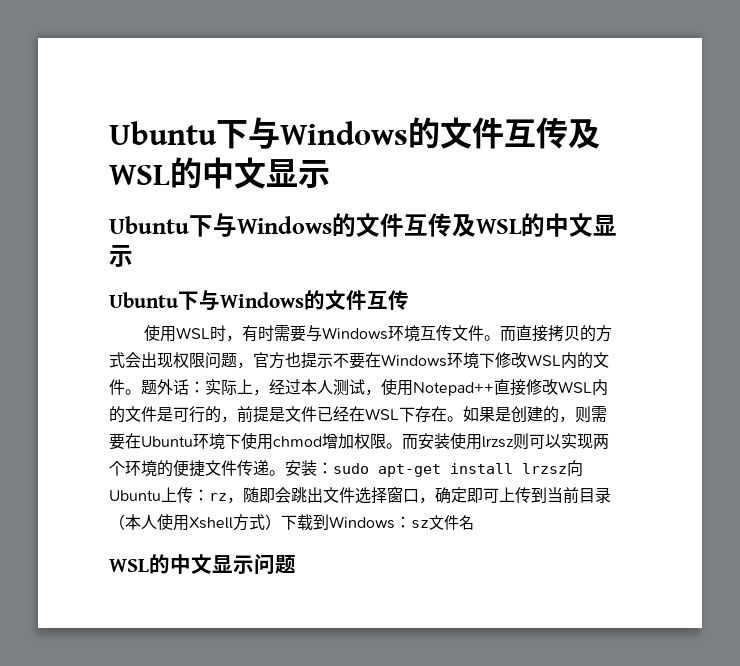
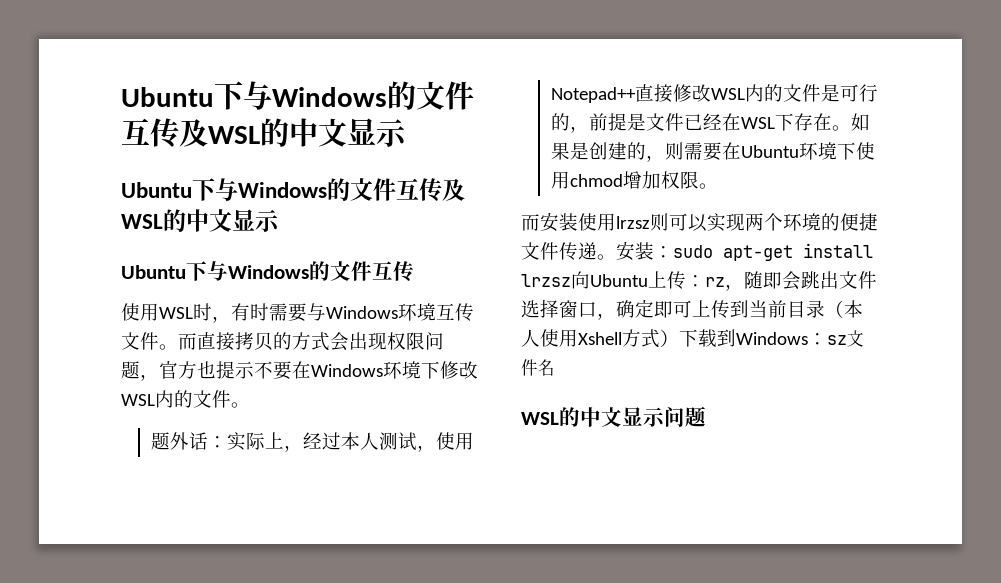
(141, 392) none -> (250, 405) //
(402, 446) none -> (718, 186) //

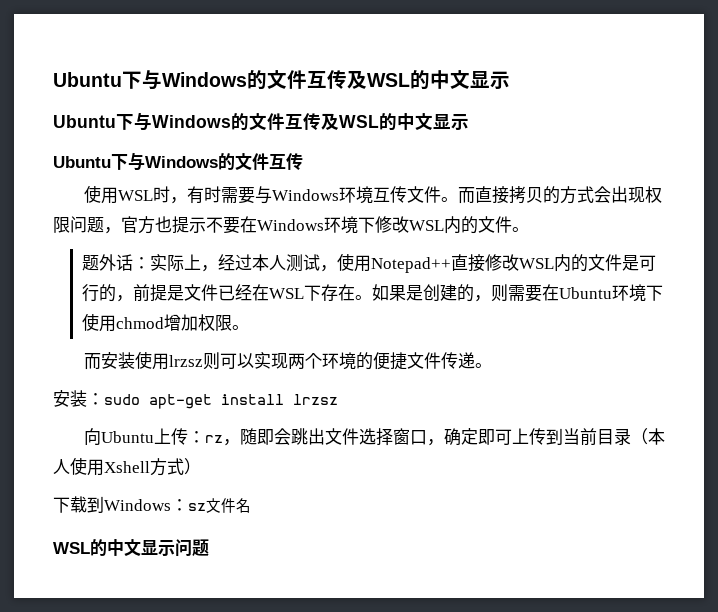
(616, 257) none -> (492, 365) //
(571, 280) none -> (338, 399) //
(679, 338) none -> (201, 466) //

